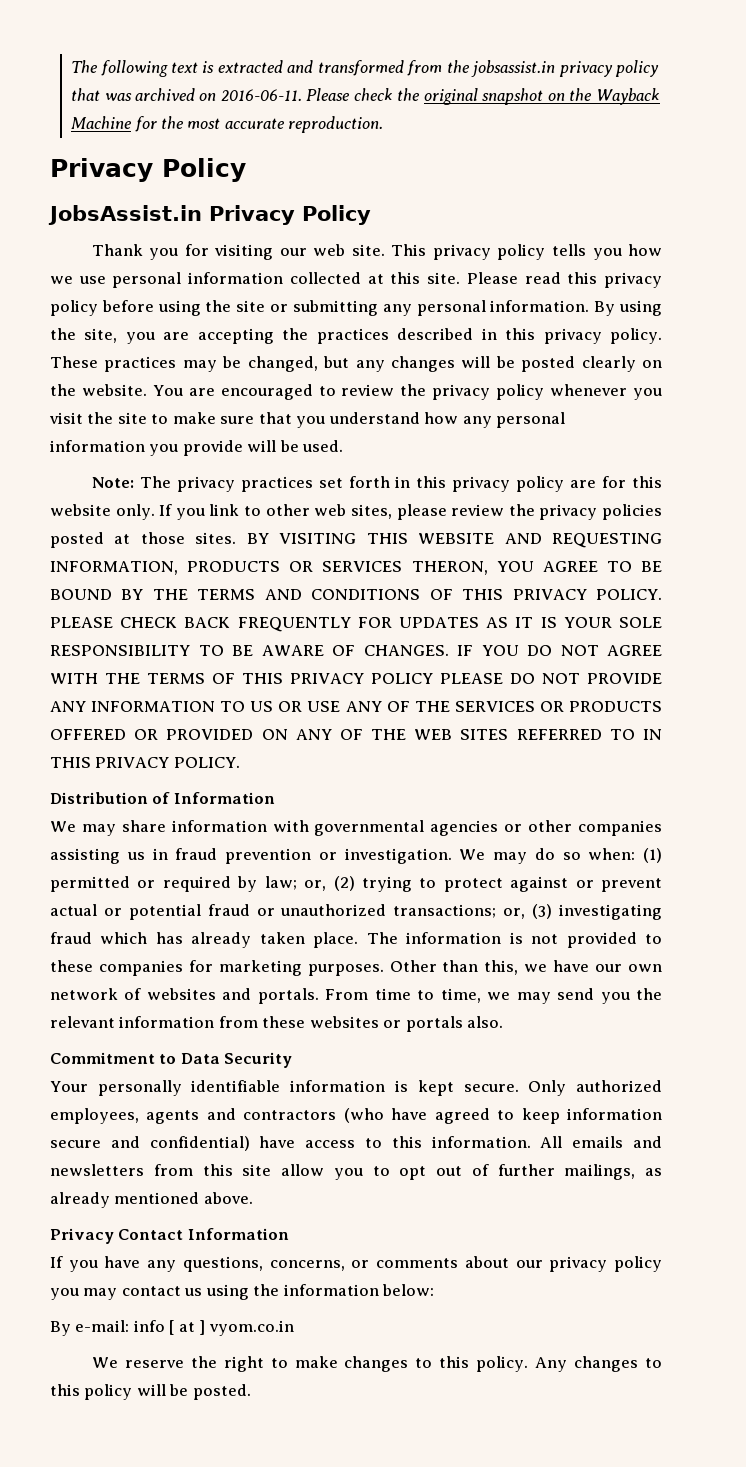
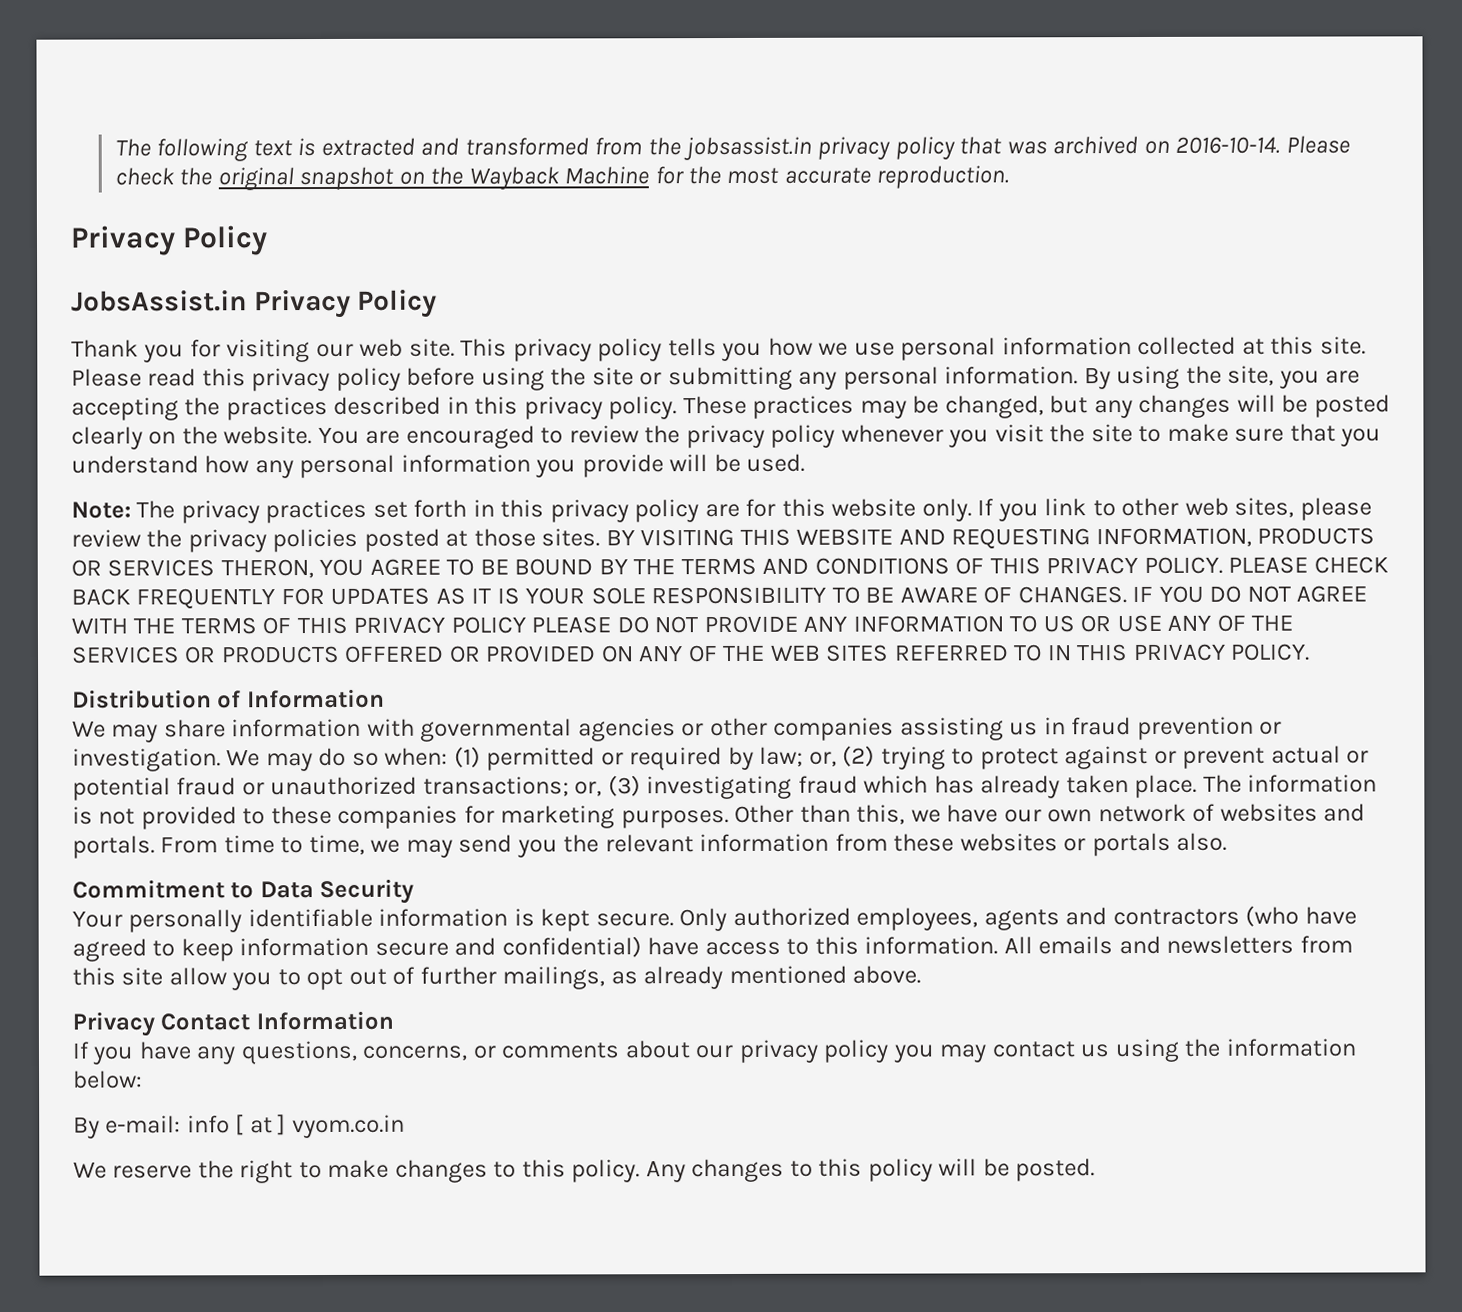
[220,89,302,101] 2016-06-11. -> [1175,136,1281,154] 2016-10-14.

